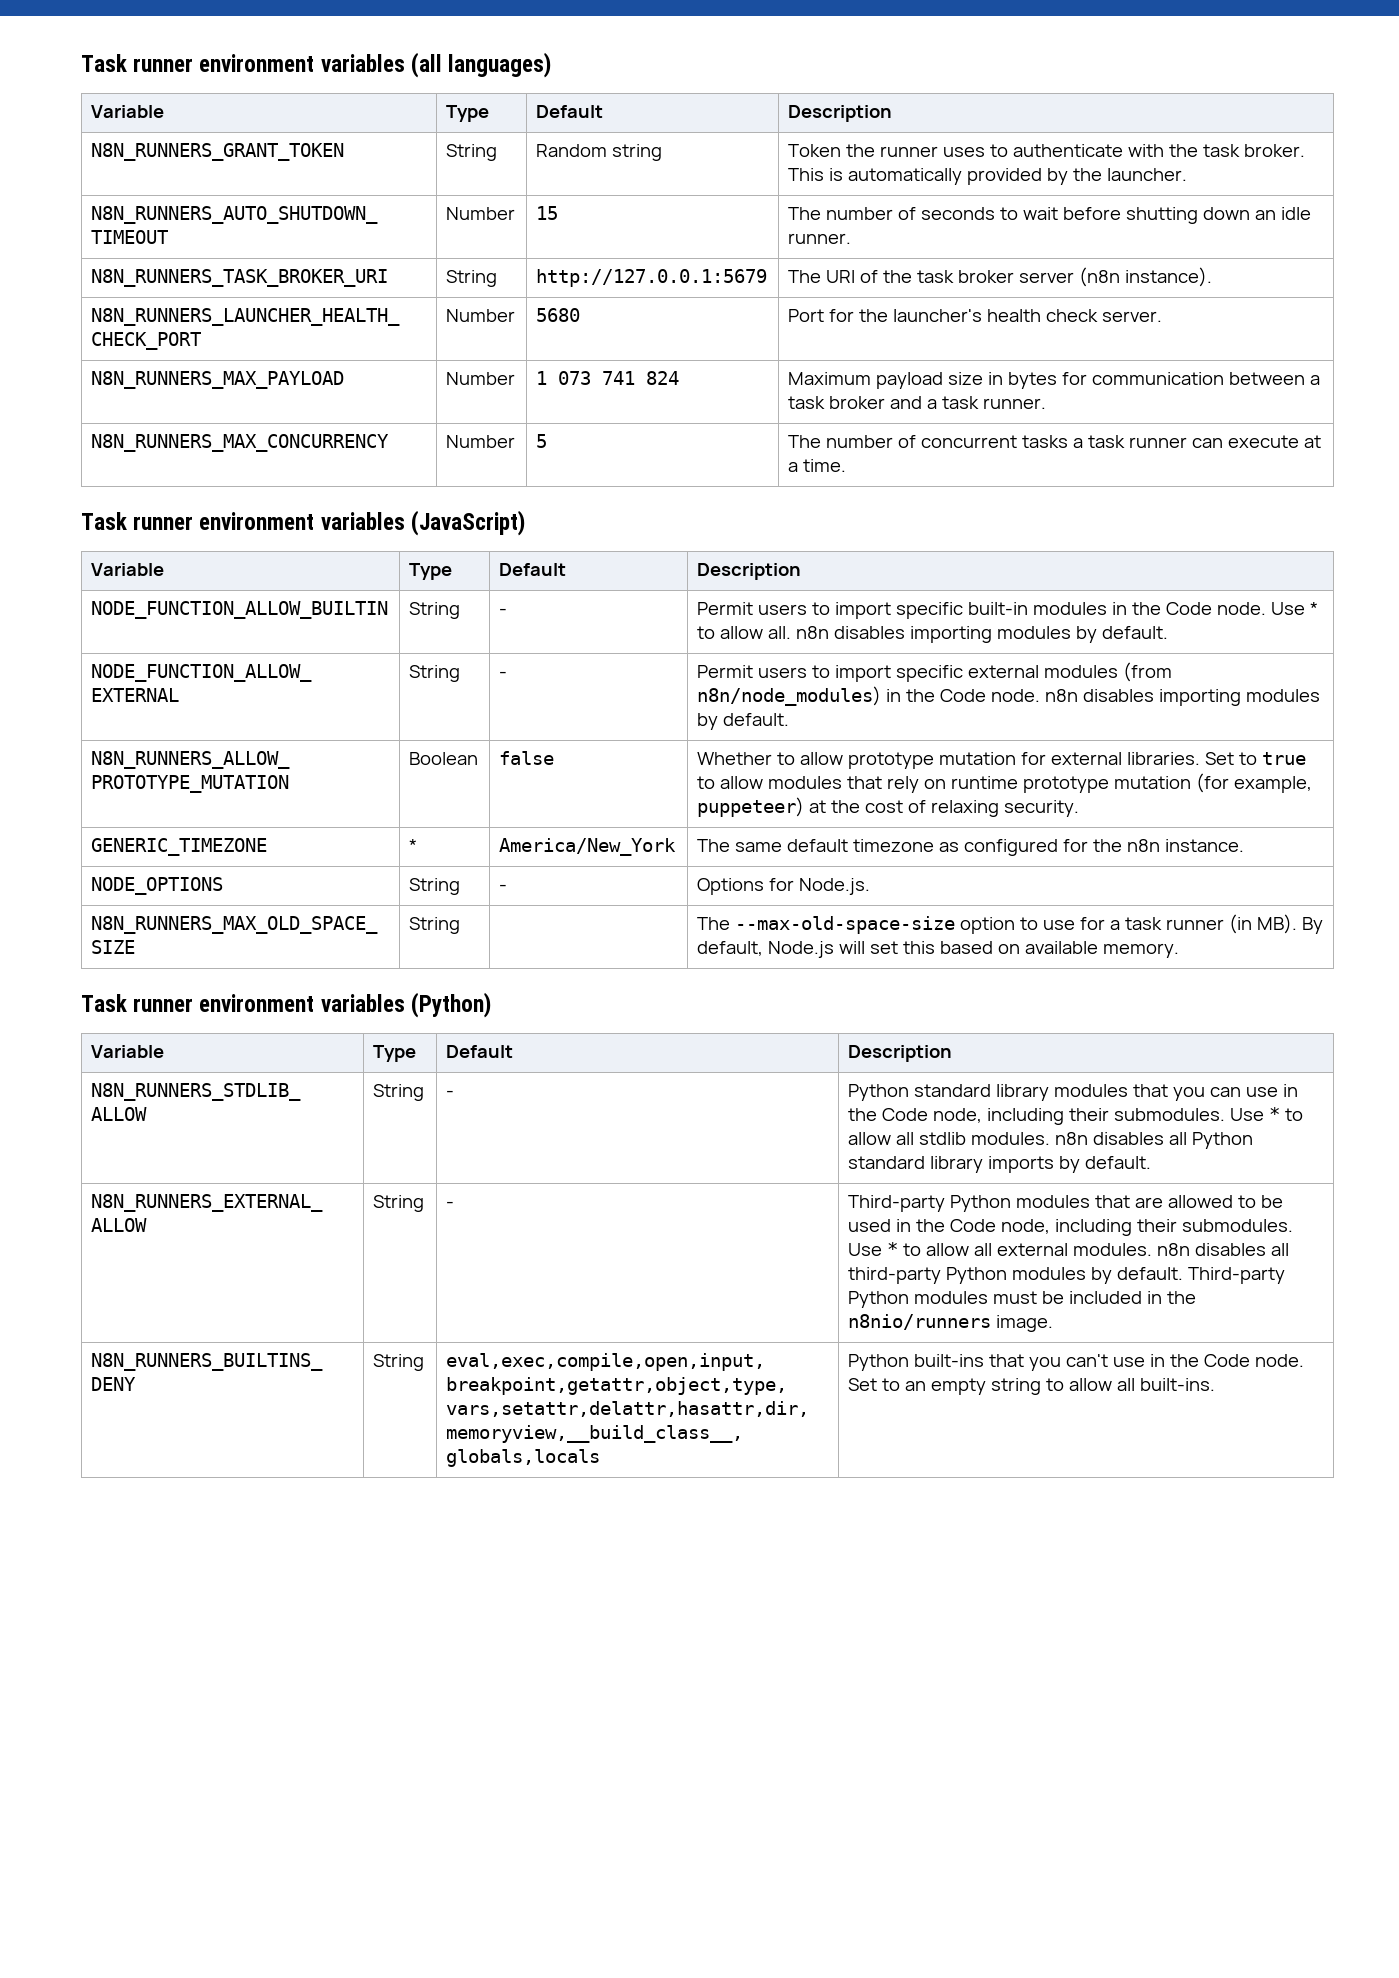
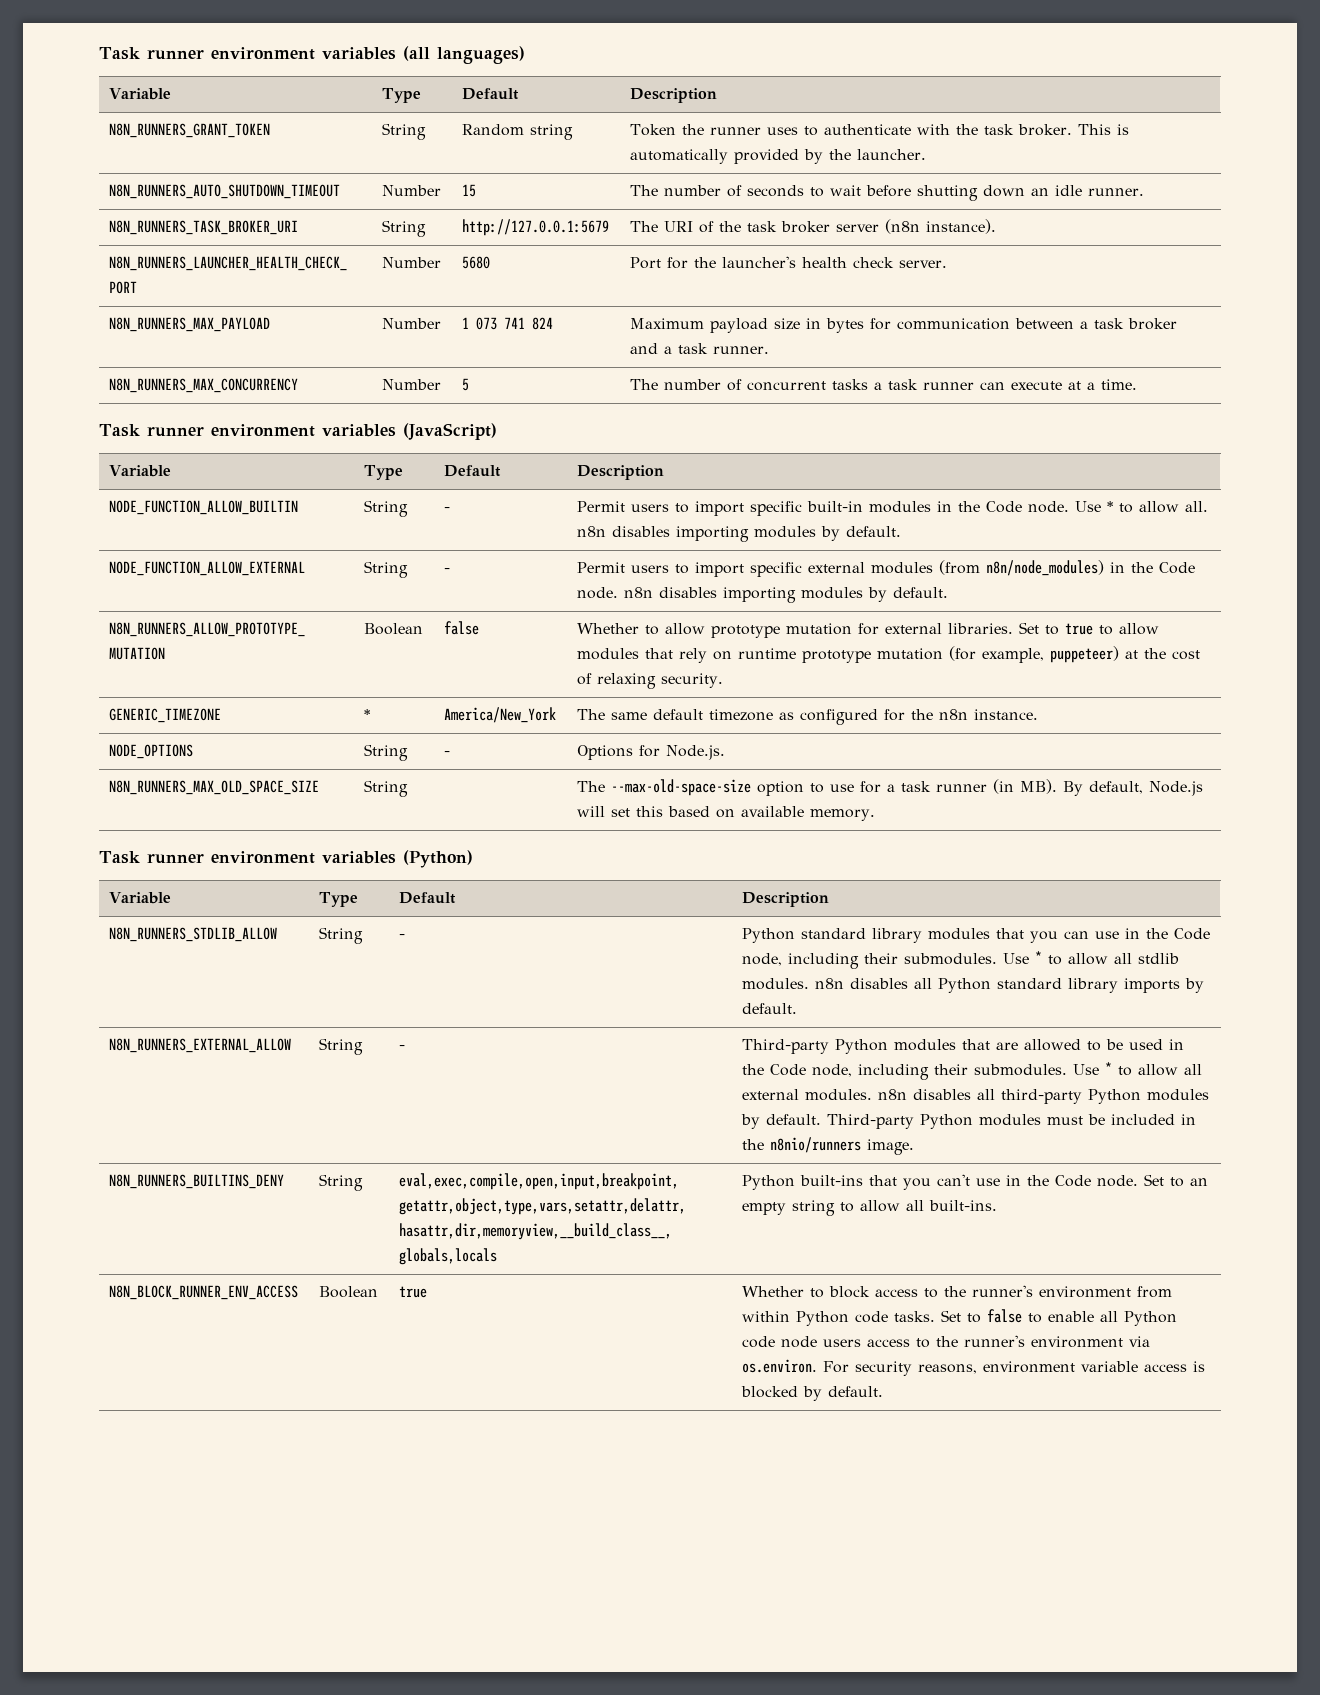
(1216, 1384) none -> [109,1285,299,1300] [319,1286,379,1298] [399,1286,428,1298] [742,1285,1173,1298] [742,1309,1178,1326] [742,1335,1151,1348] [742,1359,1206,1376] [741,1386,884,1401] // N8N_BLOCK_RUNNER_ENV_ACCESS | Boolean | true | Whether to block access to the runner's environment from within Python code tasks. Set to false to enable all Python code node users access to the runner's environment via os.environ. For security reasons, environment variable access is blocked by default.

